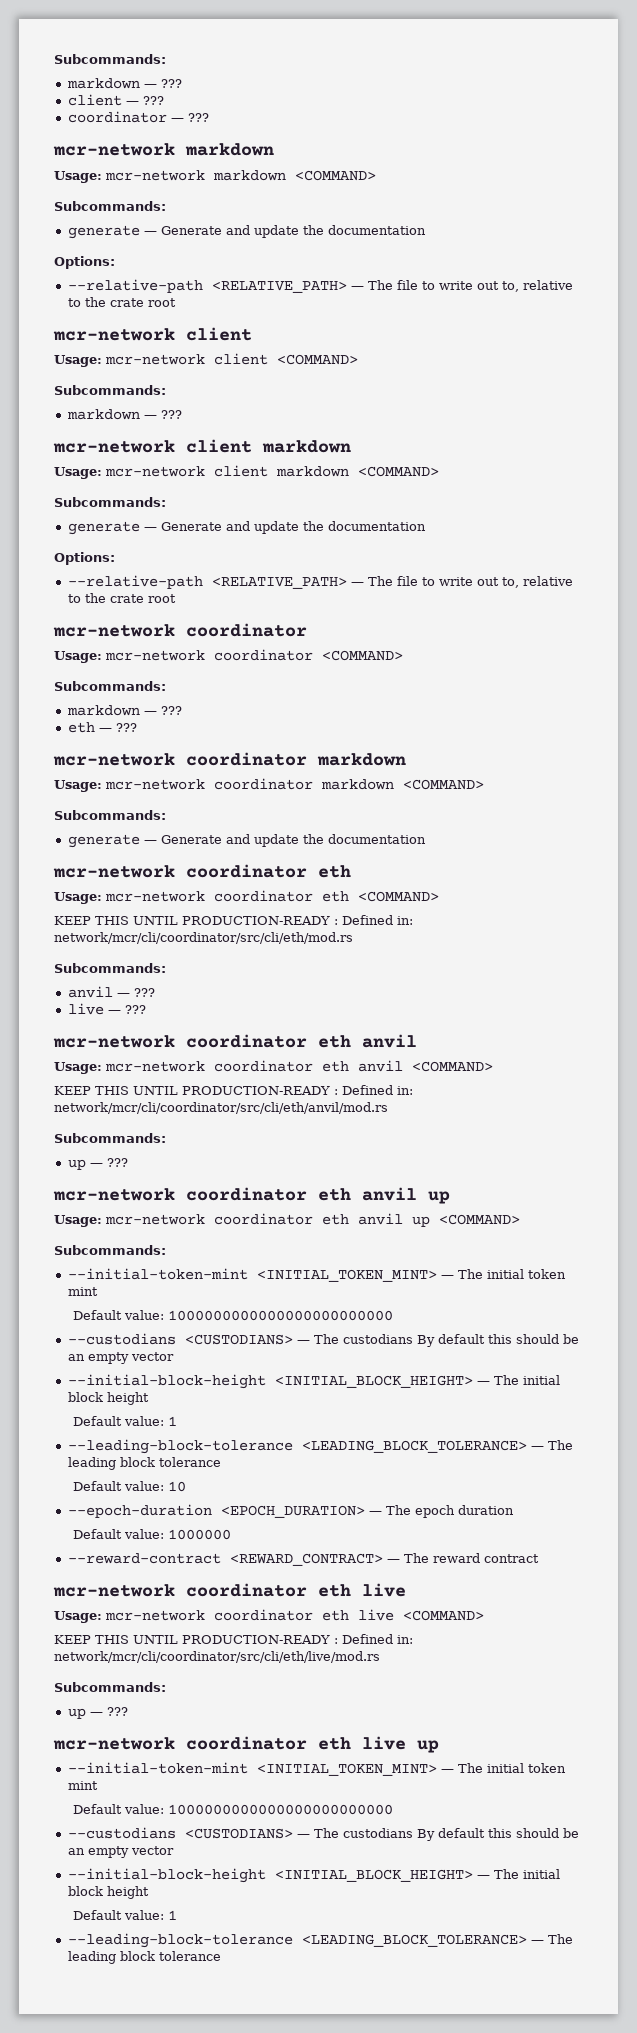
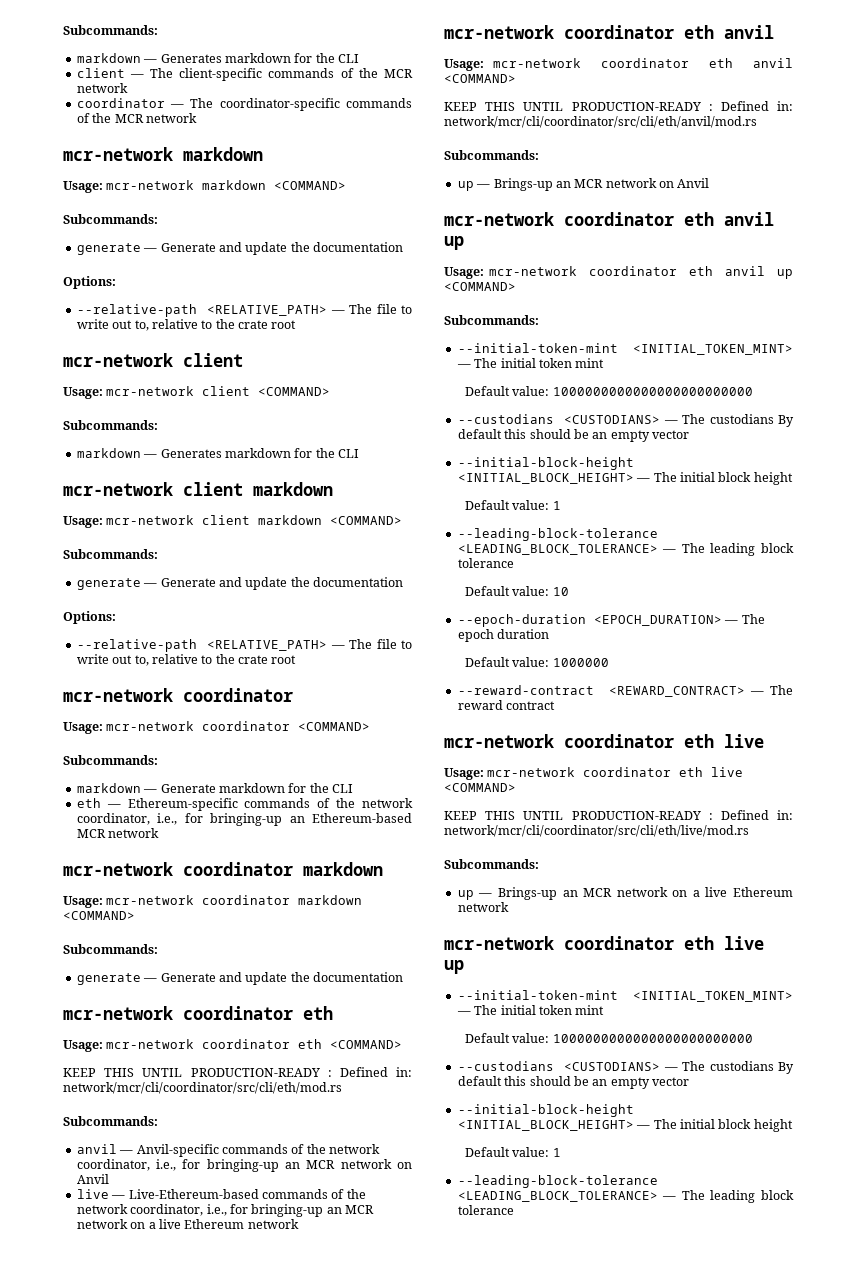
[54,54,166,64] [66,78,182,89] [67,94,164,106] [67,111,209,123] Subcommands: // markdown — ??? // client — ??? // coordinator — ??? -> [63,25,158,35] [76,53,359,63] [76,68,413,81] [76,83,128,93] [76,98,412,111] [76,113,197,123] Subcommands: // markdown — Generates markdown for the CLI // client — The client-specific commands of the MCR network // coordinator — The coordinator-specific commands of the MCR network
[160,410,182,419] ??? -> [160,448,359,458] Generates markdown for the CLI
[160,706,182,715] [67,722,137,733] ??? // eth — ??? -> [160,783,353,793] [76,798,413,811] [76,813,412,826] [76,828,160,838] Generate markdown for the CLI // eth — Ethereum-specific commands of the network coordinator, i.e., for bringing-up an Ethereum-based MCR network
[133,988,155,997] [67,1003,146,1015] ??? // live — ??? -> [136,1144,380,1157] [76,1159,412,1172] [76,1174,109,1184] [76,1189,366,1199] [76,1204,374,1217] [76,1219,299,1229] Anvil-specific commands of the network coordinator, i.e., for bringing-up an MCR network on Anvil // live — Live-Ethereum-based commands of the network coordinator, i.e., for bringing-up an MCR network on a live Ethereum network
[106,1158,128,1167] ??? -> [493,178,710,191] Brings-up an MCR network on Anvil
[106,1707,128,1716] ??? -> [497,887,793,900] [457,902,509,912] Brings-up an MCR network on a live Ethereum network

